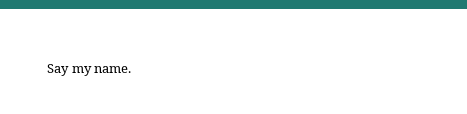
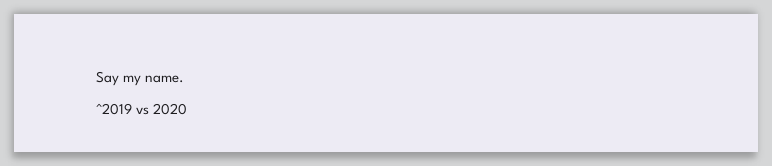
(132, 69) none -> [96,103,188,115] // ^2019 vs 2020

